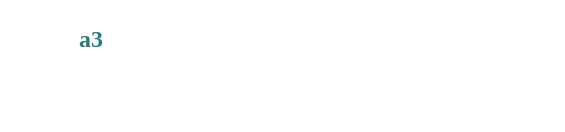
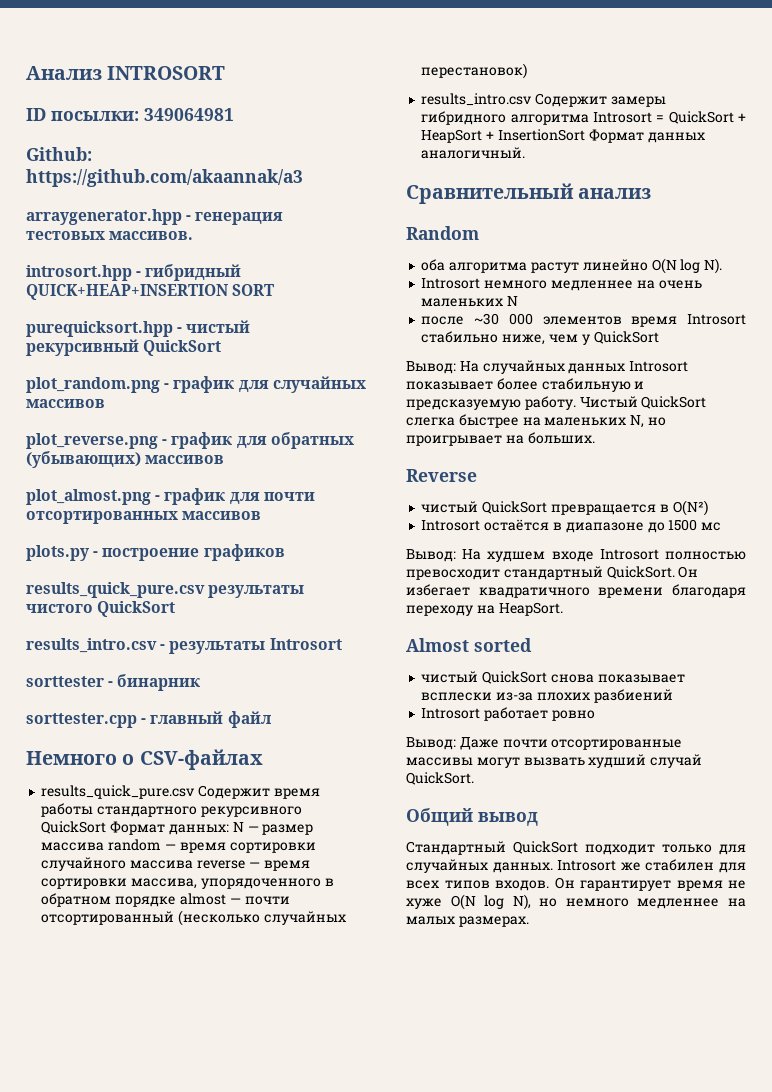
[79,32,103,47] a3 -> [26,66,226,80] [26,108,234,121] [26,147,92,161] [26,169,303,187] [26,209,284,225] [26,231,194,240] [26,264,242,281] [26,284,275,300] [26,320,251,337] [26,339,222,356] [26,376,366,393] [26,399,105,408] [26,432,354,449] [26,451,225,468] [26,488,315,505] [26,511,262,524] [26,544,285,561] [26,582,305,598] [26,601,176,617] [26,638,342,654] [26,674,201,691] [26,711,271,728] [26,749,263,770] [41,785,320,799] [41,803,302,817] [41,821,314,835] [41,839,316,853] [41,857,310,871] [41,878,334,889] [41,893,290,907] [41,910,346,926] [421,63,528,79] [421,93,666,107] [421,111,746,125] [421,129,705,143] [421,147,526,159] [406,183,652,204] [406,226,479,240] [421,258,723,274] [421,278,702,291] [421,296,519,307] [421,313,746,327] [421,331,659,345] [406,360,689,374] [406,378,645,392] [406,396,707,410] [406,414,666,428] [406,432,595,446] [406,469,477,482] [421,500,708,516] [421,519,722,533] [406,549,746,562] [406,566,699,580] [406,584,746,598] [406,602,563,616] [406,638,532,652] [421,671,685,684] [421,689,673,703] [421,707,595,721] [406,737,683,750] [406,754,703,768] [406,772,474,785] [406,808,538,826] [406,841,746,855] [406,859,746,873] [406,877,746,891] [406,894,746,910] [406,916,529,927] Анализ INTROSORT // ID посылки: 349064981 // Github: https://github.com/akaannak/a3 // arraygenerator.hpp - генерация тестовых массивов. // introsort.hpp - гибридный QUICK+HEAP+INSERTION SORT // purequicksort.hpp - чистый рекурсивный QuickSort // plot_random.png - график для случайных массивов // plot_reverse.png - график для обратных (убывающих) массивов // plot_almost.png - график для почти отсортированных массивов // plots.py - построение графиков // results_quick_pure.csv pезультаты чистого QuickSort // results_intro.csv - результаты Introsort // sorttester - бинарник // sorttester.cpp - главный файл // Немного о CSV-файлах // results_quick_pure.csv Содержит время работы стандартного рекурсивного QuickSort Формат данных: N — размер массива random — время сортировки случайного массива reverse — время сортировки массива, упорядоченного в обратном порядке almost — почти отсортированный (несколько случайных перестановок) // results_intro.csv Содержит замеры гибридного алгоритма Introsort = QuickSort + HeapSort + InsertionSort Формат данных аналогичный. // Сравнительный анализ // Random // оба алгоритма растут линейно O(N log N). // Introsort немного медленнее на очень маленьких N // после ~30 000 элементов время Introsort стабильно ниже, чем у QuickSort // Вывод: На случайных данных Introsort показывает более стабильную и предсказуемую работу. Чистый QuickSort слегка быстрее на маленьких N, но проигрывает на больших. // Reverse // чистый QuickSort превращается в O(N²) // Introsort остаётся в диапазоне до 1500 мс // Вывод: На худшем входе Introsort полностью превосходит стандартный QuickSort. Он избегает квадратичного времени благодаря переходу на HeapSort. // Almost sorted // чистый QuickSort снова показывает всплески из-за плохих разбиений // Introsort работает ровно // Вывод: Даже почти отсортированные массивы могут вызвать худший случай QuickSort. // Общий вывод // Стандартный QuickSort подходит только для случайных данных. Introsort же стабилен для всех типов входов. Он гарантирует время не хуже O(N log N), но немного медленнее на малых размерах.

